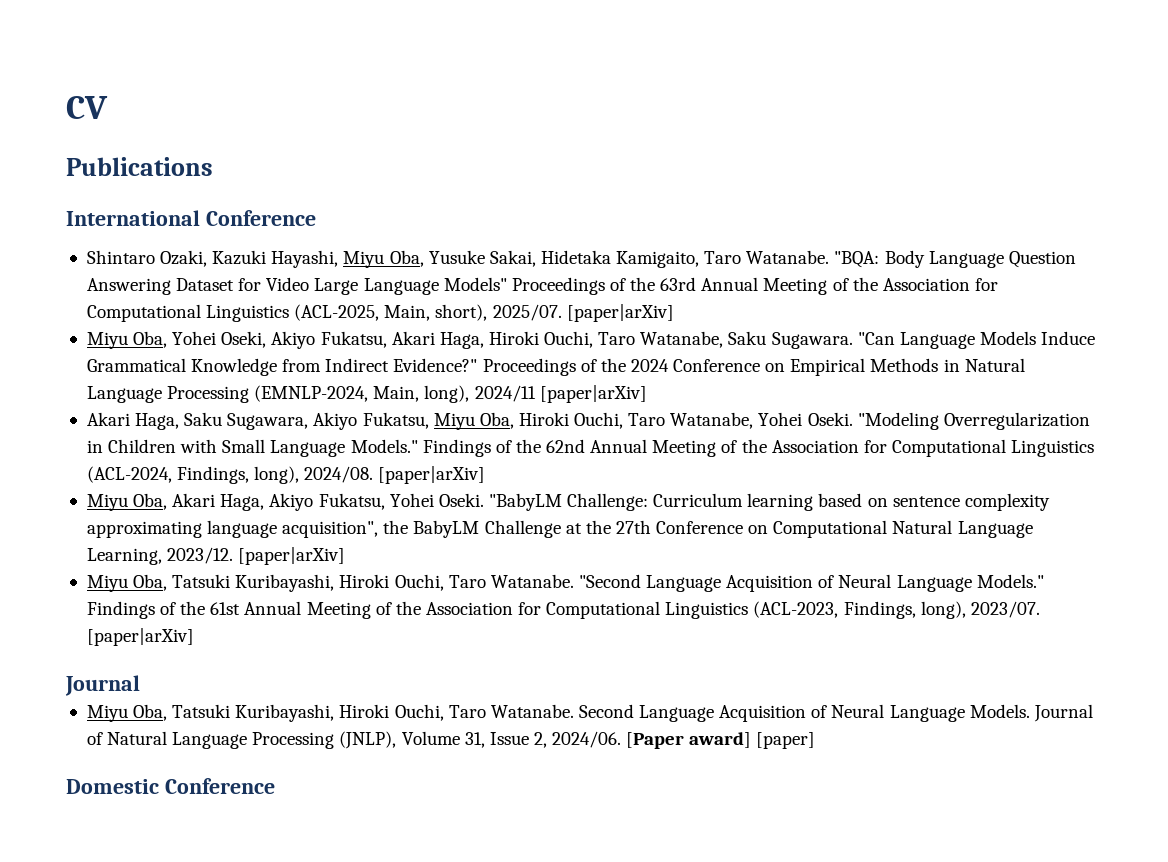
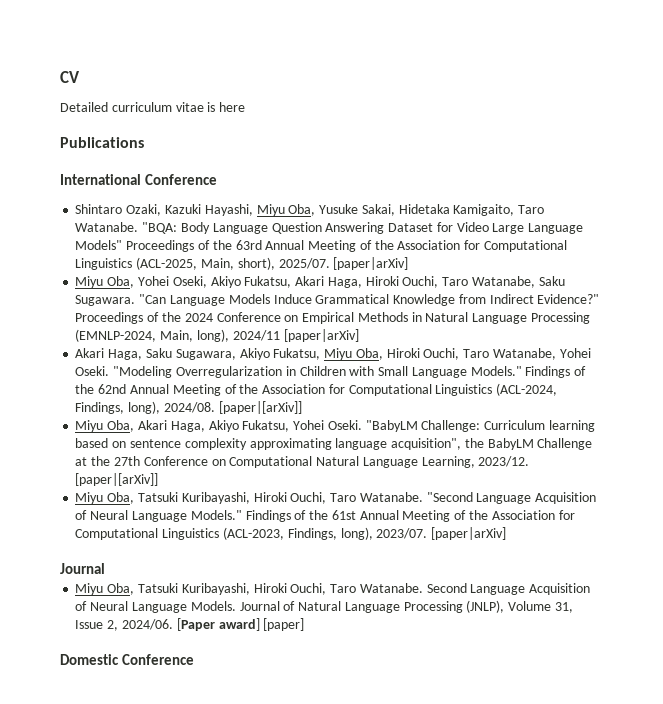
(108, 107) none -> [60,102,246,112] // Detailed curriculum vitae is here
[378,466,486,484] [paper|arXiv] -> [218,401,302,414] [paper|[arXiv]]
[238,547,346,565] [paper|arXiv] -> [75,473,159,486] [paper|[arXiv]]

